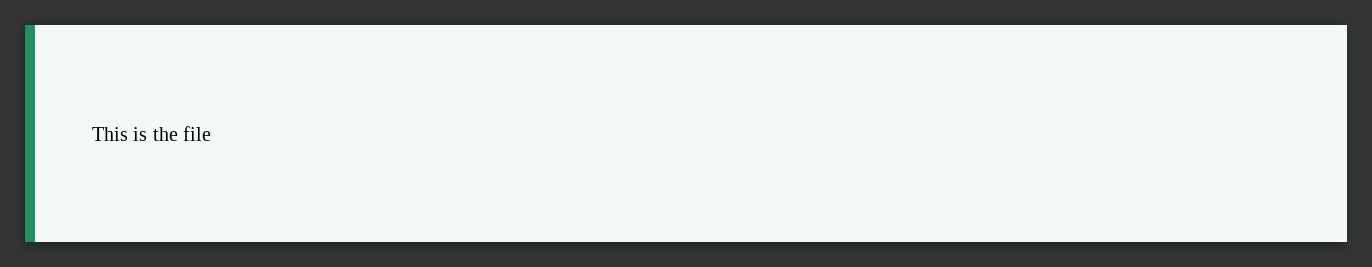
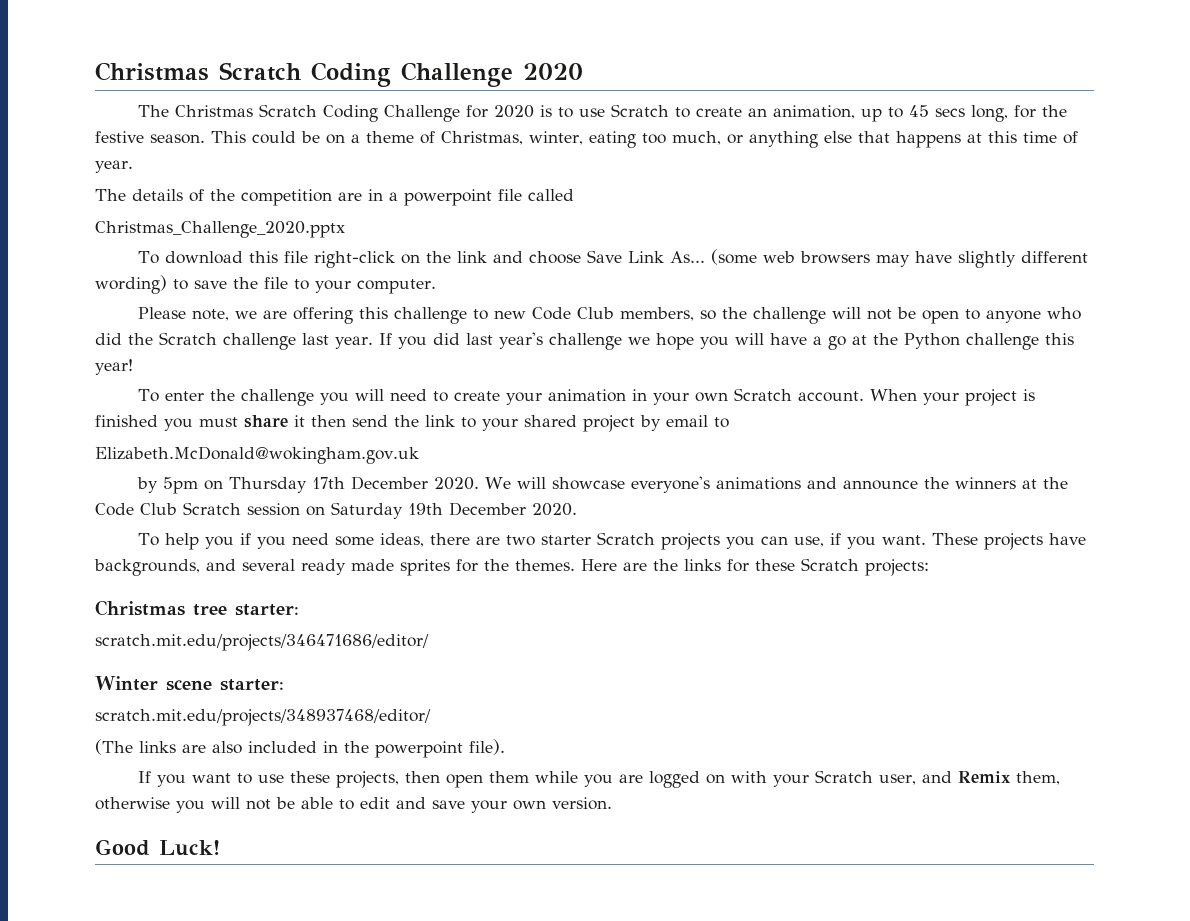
[92,126,212,141] This is the file -> [95,62,583,87] [137,104,1067,122] [95,131,1078,148] [95,160,133,173] [95,189,574,206] [95,221,345,238] [137,249,1088,268] [95,275,436,294] [137,307,1081,324] [95,332,1074,350] [95,359,133,375] [137,388,1035,406] [95,415,729,432] [95,446,419,464] [136,476,1068,494] [95,502,577,519] [137,532,1086,550] [94,558,929,576] [95,600,299,616] [95,634,429,651] [95,676,284,691] [95,709,431,726] [95,739,505,758] [137,770,1060,788] [95,797,612,813] [95,839,220,856] Christmas Scratch Coding Challenge 2020 // The Christmas Scratch Coding Challenge for 2020 is to use Scratch to create an animation, up to 45 secs long, for the festive season. This could be on a theme of Christmas, winter, eating too much, or anything else that happens at this time of year. // The details of the competition are in a powerpoint file called // Christmas_Challenge_2020.pptx // To download this file right-click on the link and choose Save Link As... (some web browsers may have slightly different wording) to save the file to your computer. // Please note, we are offering this challenge to new Code Club members, so the challenge will not be open to anyone who did the Scratch challenge last year. If you did last year's challenge we hope you will have a go at the Python challenge this year! // To enter the challenge you will need to create your animation in your own Scratch account. When your project is finished you must share it then send the link to your shared project by email to // Elizabeth.McDonald@wokingham.gov.uk // by 5pm on Thursday 17th December 2020. We will showcase everyone's animations and announce the winners at the Code Club Scratch session on Saturday 19th December 2020. // To help you if you need some ideas, there are two starter Scratch projects you can use, if you want. These projects have backgrounds, and several ready made sprites for the themes. Here are the links for these Scratch projects: // Christmas tree starter: // scratch.mit.edu/projects/346471686/editor/ // Winter scene starter: // scratch.mit.edu/projects/348937468/editor/ // (The links are also included in the powerpoint file). // If you want to use these projects, then open them while you are logged on with your Scratch user, and Remix them, otherwise you will not be able to edit and save your own version. // Good Luck!

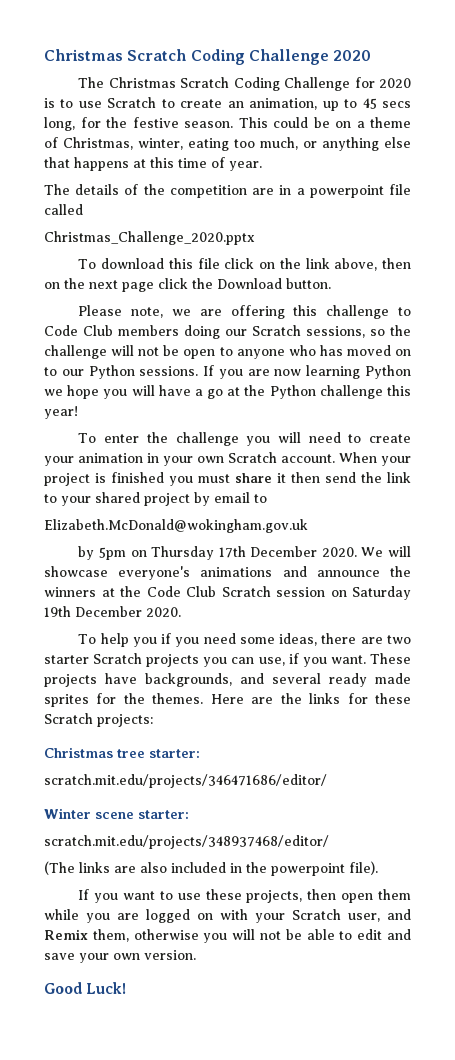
[313,251,395,268] right-click -> [224,258,255,269] click
[492,249,1088,268] [95,275,436,294] and choose Save Link As... (some web browsers may have slightly different wording) to save the file to your computer. -> [334,258,411,271] [44,278,331,292] above, then on the next page click the Download button.
[493,307,694,321] new Code Club members, -> [44,325,365,339] Code Club members doing our Scratch sessions,
[95,332,622,350] did the Scratch challenge last year. If you did last year's challenge -> [319,345,411,356] [44,365,411,379] has moved on to our Python sessions. If you are now learning Python

